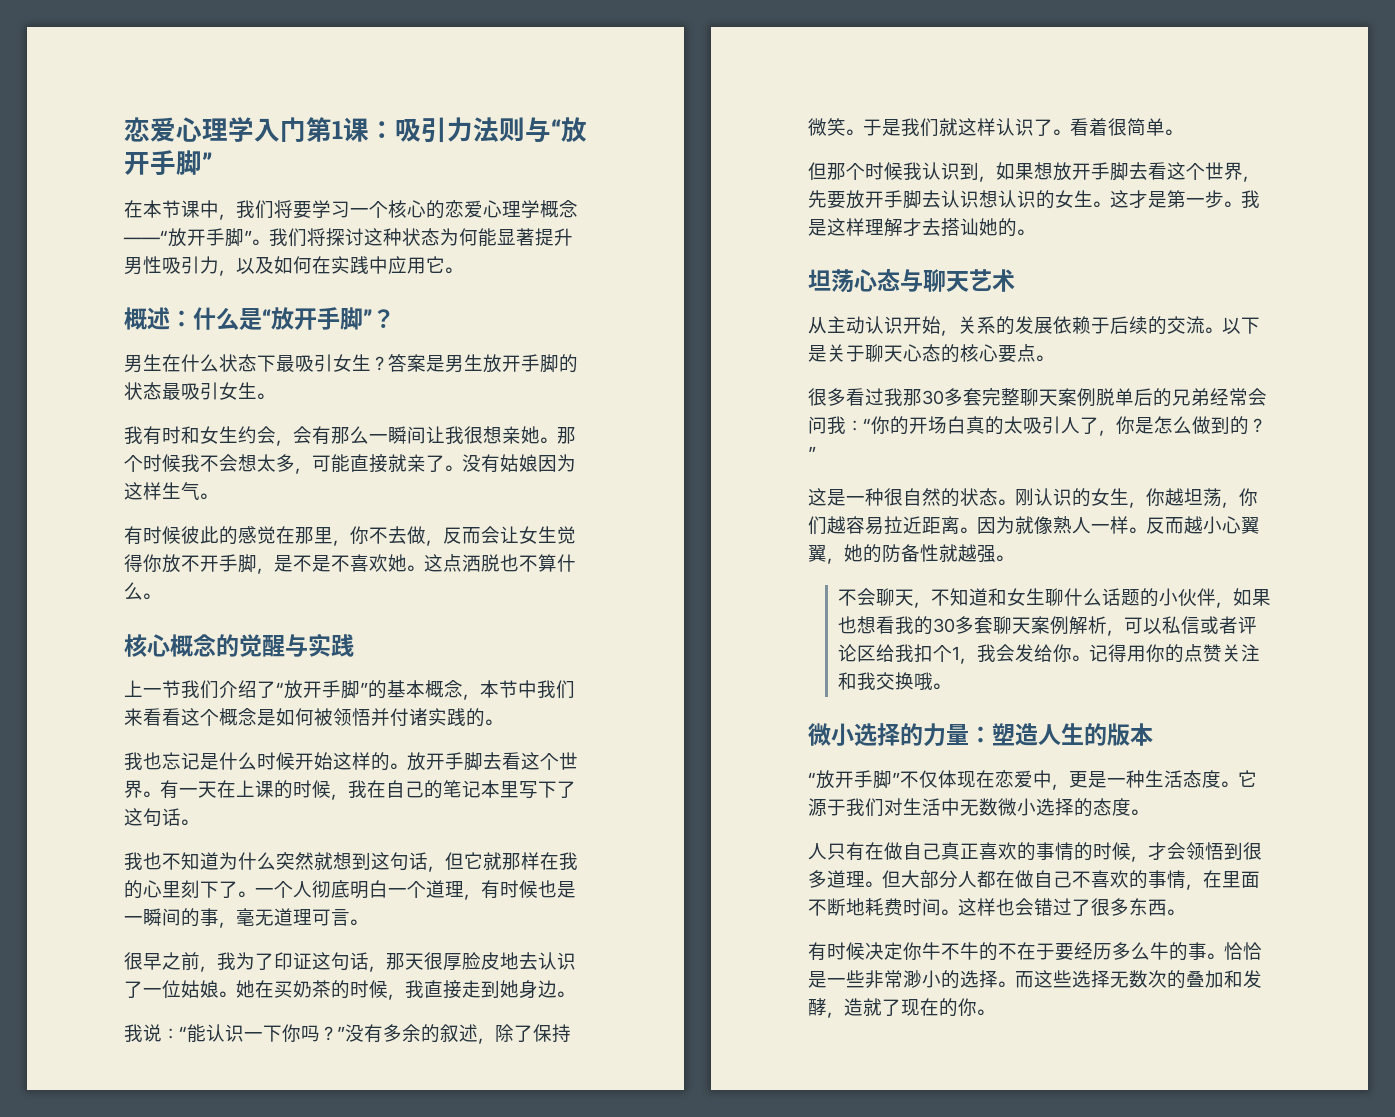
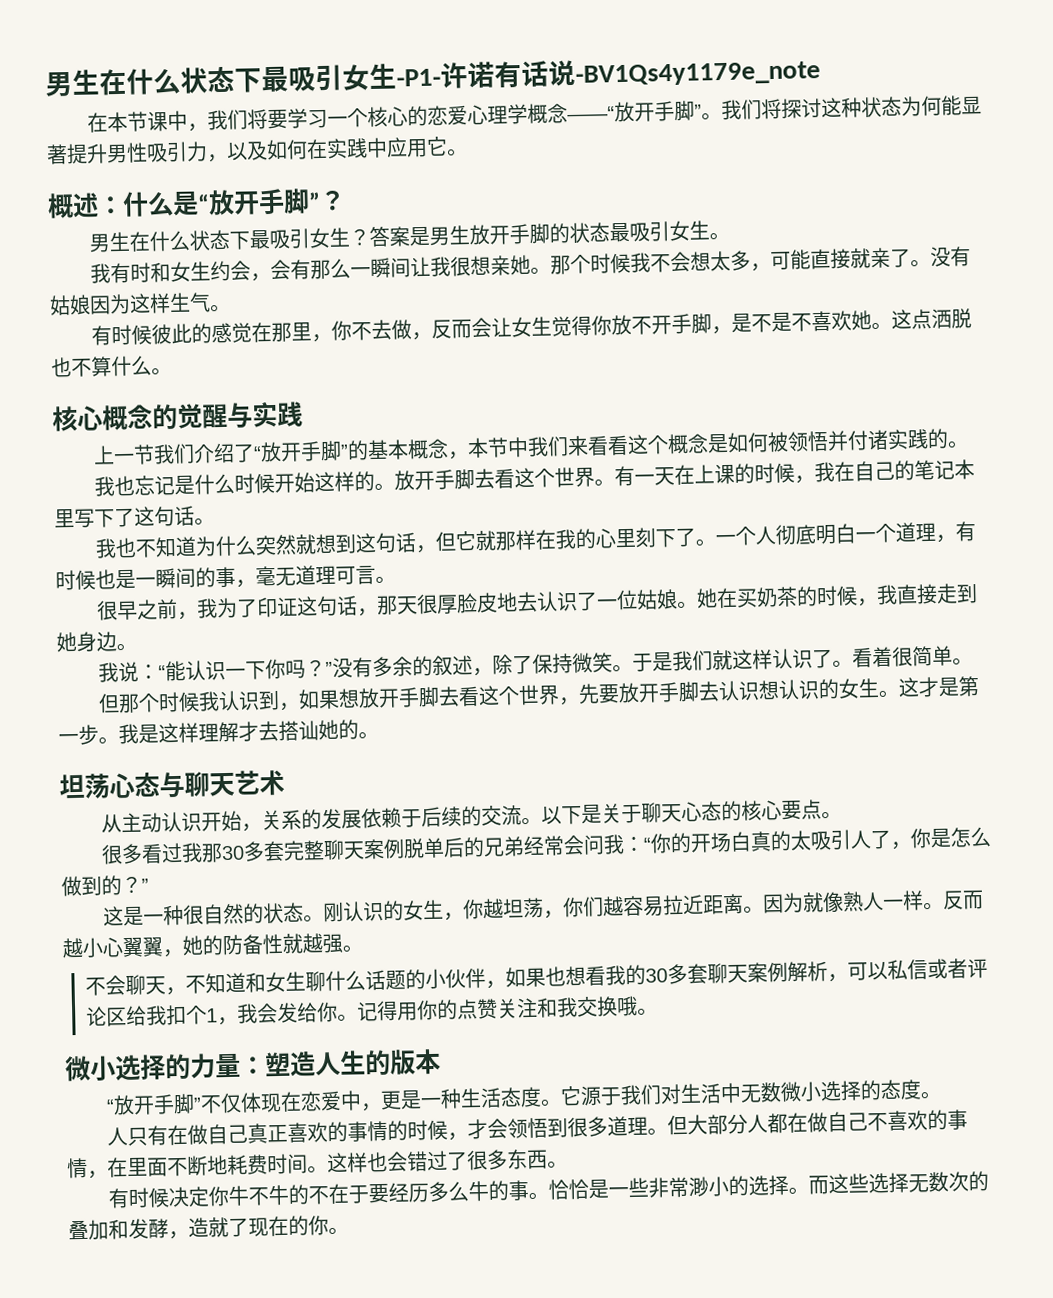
[124,117,587,143] [124,150,212,175] 恋爱心理学入门第1课：吸引力法则与“放开手脚” -> [45,59,821,97] 男生在什么状态下最吸引女生-P1-许诺有话说-BV1Qs4y1179e_note

